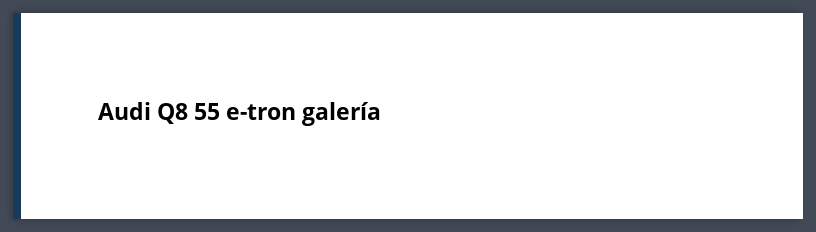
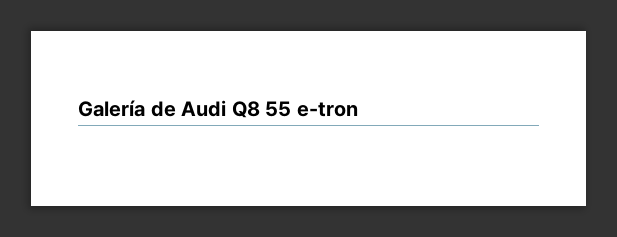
(98, 111) none -> [78,100,176,117] Galería de
[302,102,382,126] galería -> (358, 109) none

